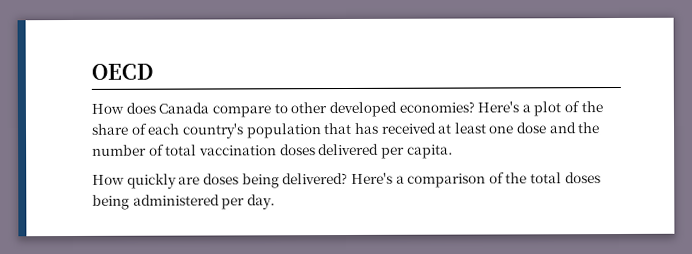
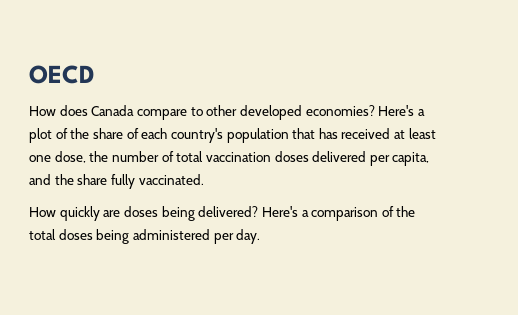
[516,122,577,134] dose and -> [54,151,86,163] dose,
[406,144,453,159] capita. -> [392,152,430,166] [29,174,204,189] capita, and the share fully vaccinated.

